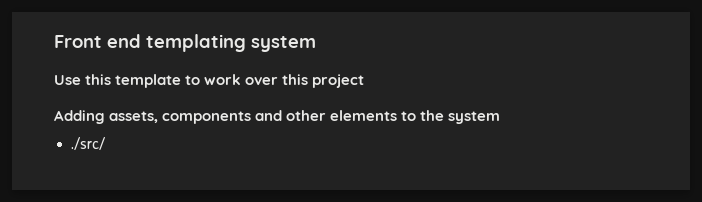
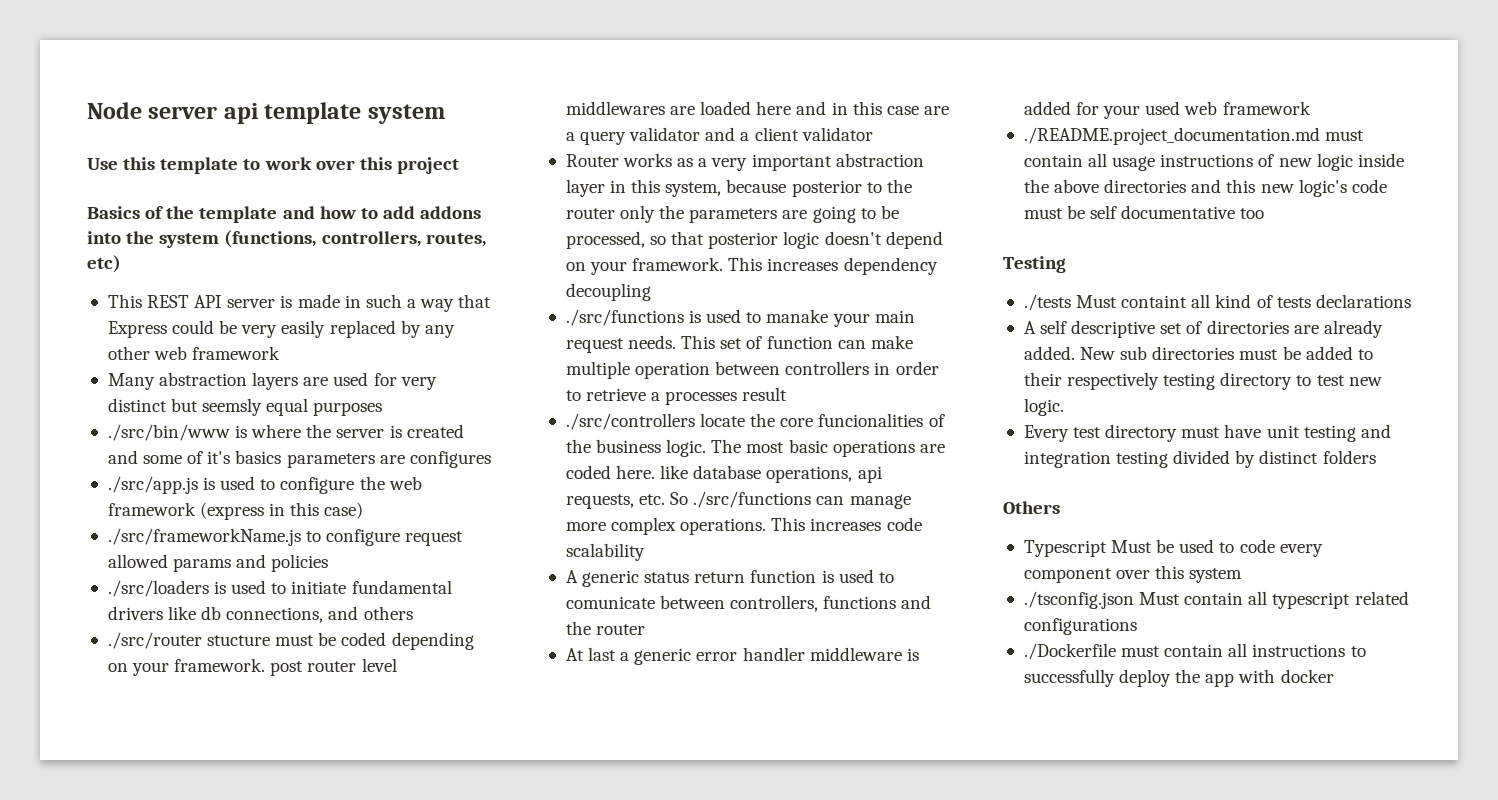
[54,34,246,52] Front end templating -> [87,102,362,124] Node server api template
[54,110,501,124] [71,137,106,150] Adding assets, components and other elements to the system // ./src/ -> [87,206,482,223] [87,230,486,248] [87,255,121,273] [107,294,492,312] [107,320,455,338] [107,346,281,360] [107,372,437,390] [107,398,383,416] [107,424,464,441] [107,450,491,468] [107,476,422,494] [107,502,364,520] [107,528,464,546] [107,554,329,572] [107,580,452,597] [107,606,413,623] [107,632,474,650] [107,658,397,676] [565,101,949,115] [565,127,873,145] [565,153,924,171] [565,179,912,197] [565,205,899,223] [565,231,943,249] [565,257,938,275] [565,283,651,301] [565,309,915,327] [565,335,913,353] [565,361,939,379] [565,387,788,405] [565,413,945,430] [565,439,945,457] [565,465,882,483] [565,491,911,509] [565,517,922,535] [565,543,645,561] [565,569,894,587] [565,595,932,612] [565,621,646,635] [565,647,919,665] [1023,101,1311,119] [1023,127,1365,145] [1023,153,1404,171] [1023,179,1387,197] [1023,205,1265,219] [1003,256,1066,273] [1023,294,1411,311] [1023,320,1383,338] [1023,346,1373,360] [1023,372,1382,390] [1023,398,1064,416] [1023,424,1391,442] [1023,450,1376,468] [1003,501,1060,514] [1023,539,1323,557] [1023,565,1243,583] [1023,591,1409,609] [1023,618,1137,635] [1023,643,1366,660] [1023,669,1334,687] Basics of the template and how to add addons into the system (functions, controllers, routes, etc) // This REST API server is made in such a way that Express could be very easily replaced by any other web framework // Many abstraction layers are used for very distinct but seemsly equal purposes // ./src/bin/www is where the server is created and some of it's basics parameters are configures // ./src/app.js is used to configure the web framework (express in this case) // ./src/frameworkName.js to configure request allowed params and policies // ./src/loaders is used to initiate fundamental drivers like db connections, and others // ./src/router stucture must be coded depending on your framework. post router level middlewares are loaded here and in this case are a query validator and a client validator // Router works as a very important abstraction layer in this system, because posterior to the router only the parameters are going to be processed, so that posterior logic doesn't depend on your framework. This increases dependency decoupling // ./src/functions is used to manake your main request needs. This set of function can make multiple operation between controllers in order to retrieve a processes result // ./src/controllers locate the core funcionalities of the business logic. The most basic operations are coded here. like database operations, api requests, etc. So ./src/functions can manage more complex operations. This increases code scalability // A generic status return function is used to comunicate between controllers, functions and the router // At last a generic error handler middleware is added for your used web framework // ./README.project_documentation.md must contain all usage instructions of new logic inside the above directories and this new logic's code must be self documentative too // Testing // ./tests Must containt all kind of tests declarations // A self descriptive set of directories are already added. New sub directories must be added to their respectively testing directory to test new logic. // Every test directory must have unit testing and integration testing divided by distinct folders // Others // Typescript Must be used to code every component over this system // ./tsconfig.json Must contain all typescript related configurations // ./Dockerfile must contain all instructions to successfully deploy the app with docker

